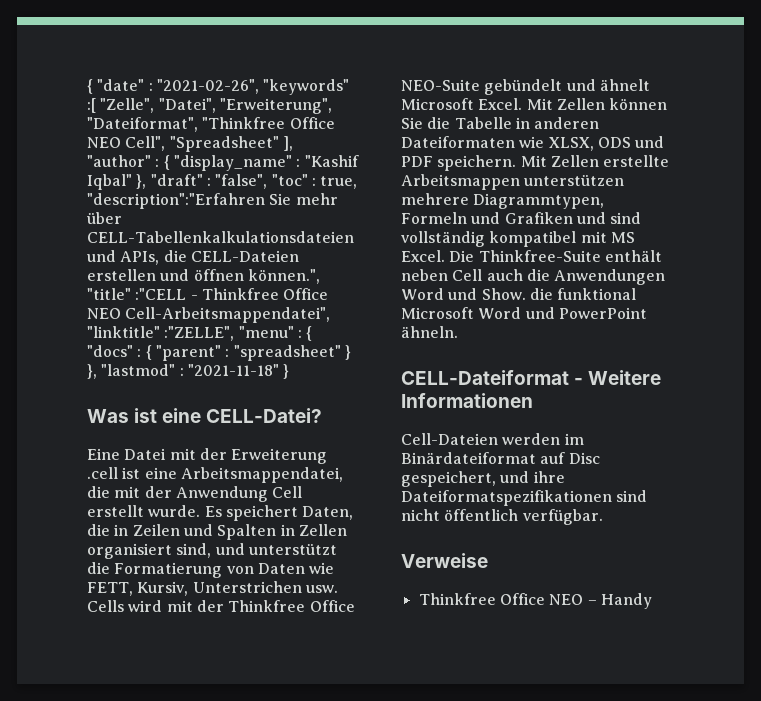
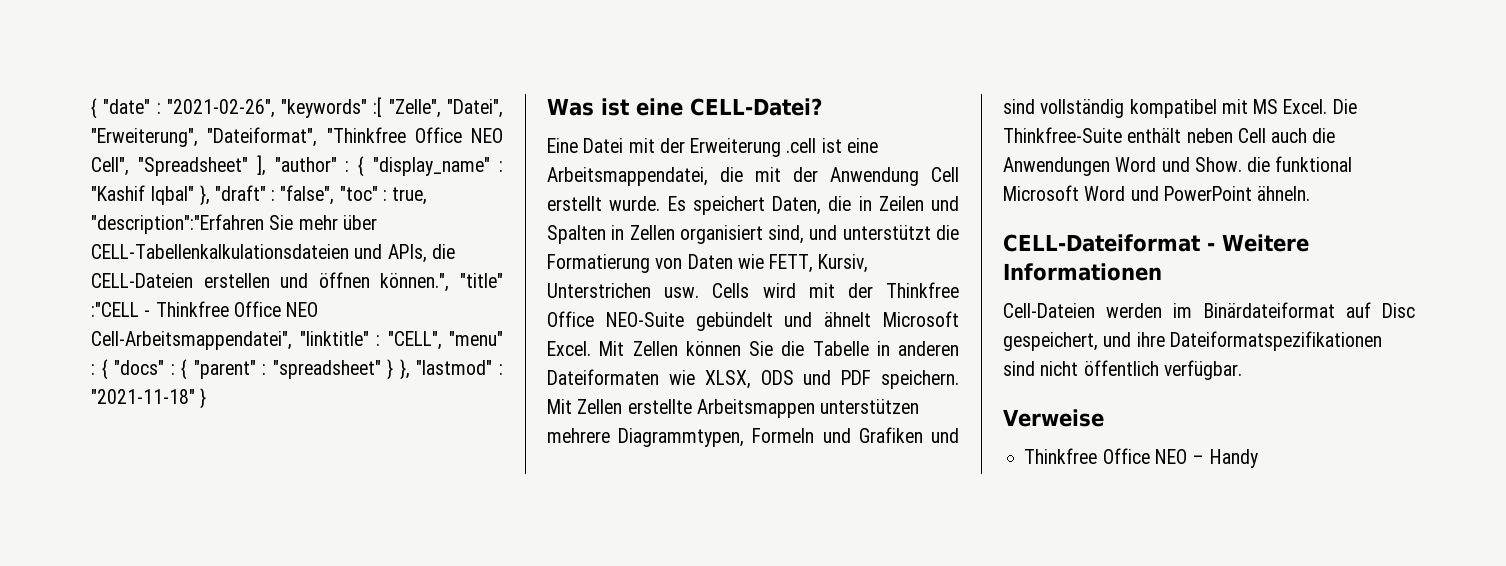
[164,326,235,341] :"ZELLE", -> [376,331,442,350] : "CELL",

